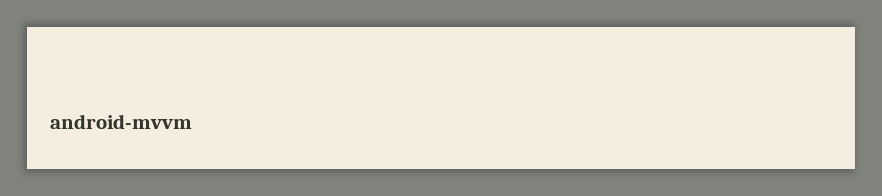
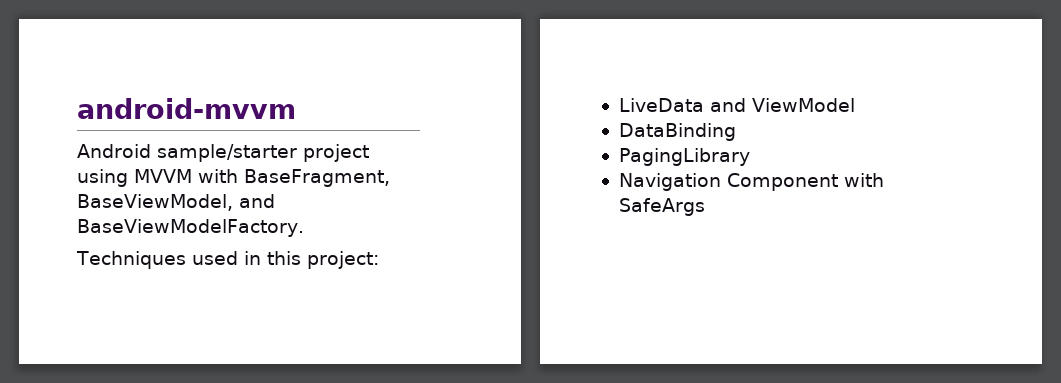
(192, 121) none -> [77,144,369,162] [77,169,390,187] [77,194,275,211] [77,219,304,237] [76,251,379,269] [618,98,855,112] [618,123,736,141] [618,148,750,166] [618,173,884,191] [618,198,705,216] // Android sample/starter project using MVVM with BaseFragment, BaseViewModel, and BaseViewModelFactory. // Techniques used in this project: // LiveData and ViewModel // DataBinding // PagingLibrary // Navigation Component with SafeArgs

